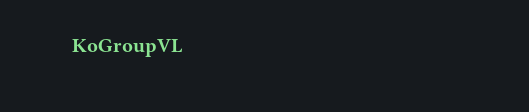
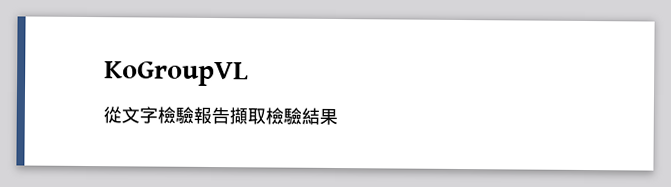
(183, 48) none -> [103,106,338,126] // 從文字檢驗報告擷取檢驗結果

